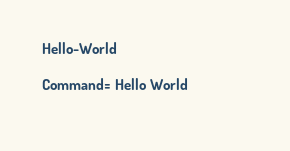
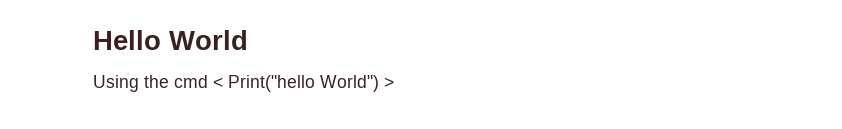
[42,42,117,54] [42,78,111,90] Hello-World // Command= -> (93, 40) none
(189, 84) none -> [93,75,394,92] // Using the cmd < Print("hello World") >

